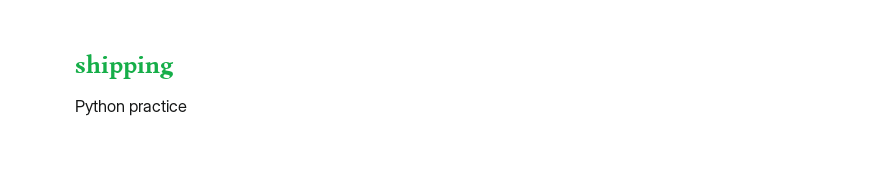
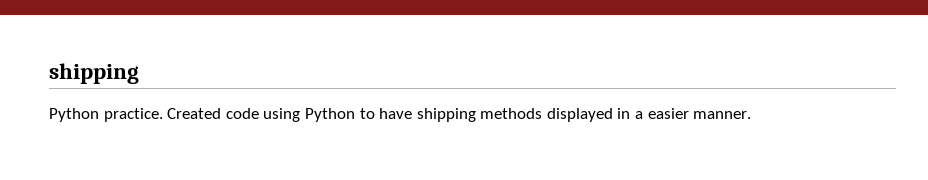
[129,100,188,116] practice -> [103,108,752,122] practice. Created code using Python to have shipping methods displayed in a easier manner.

